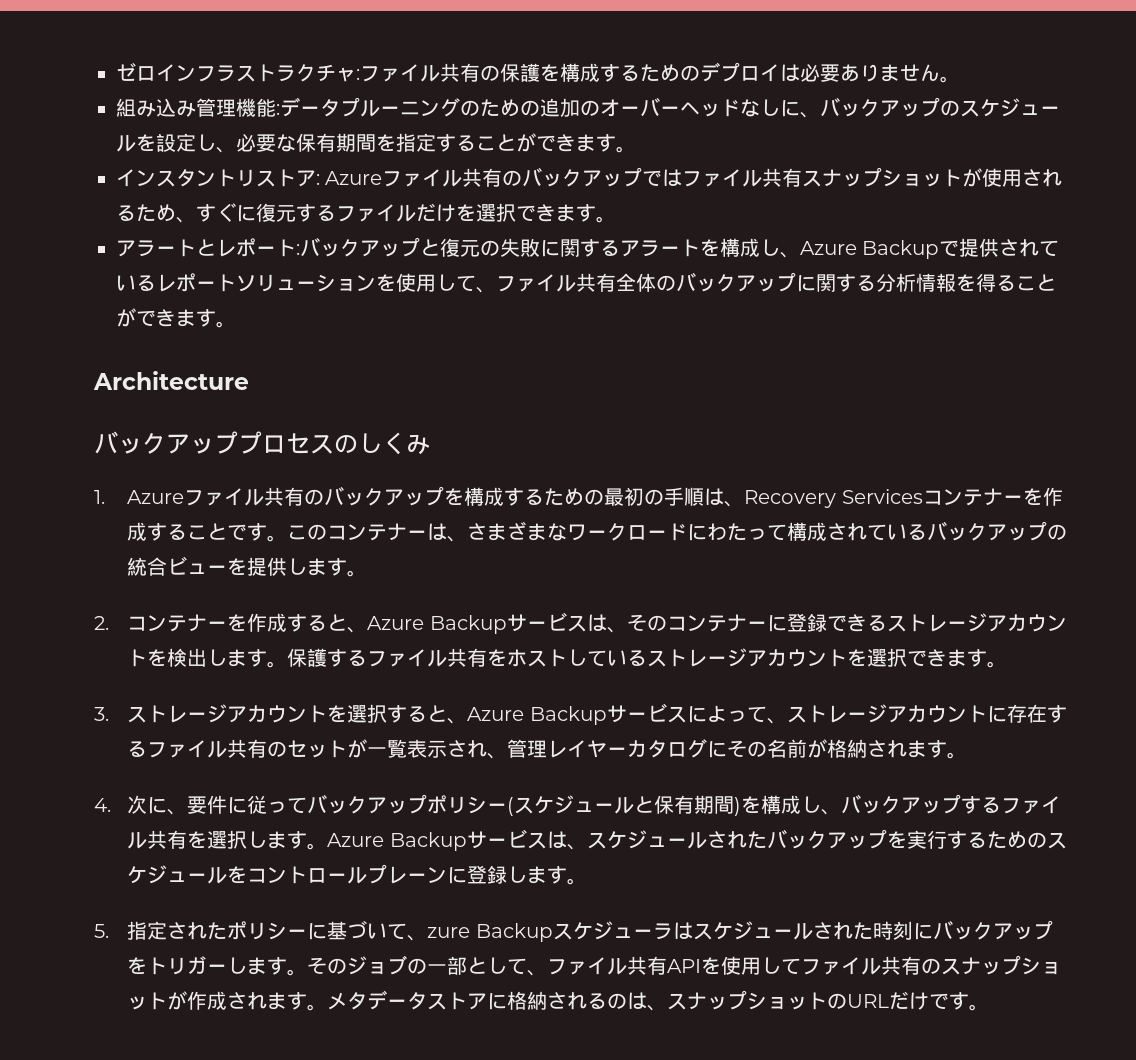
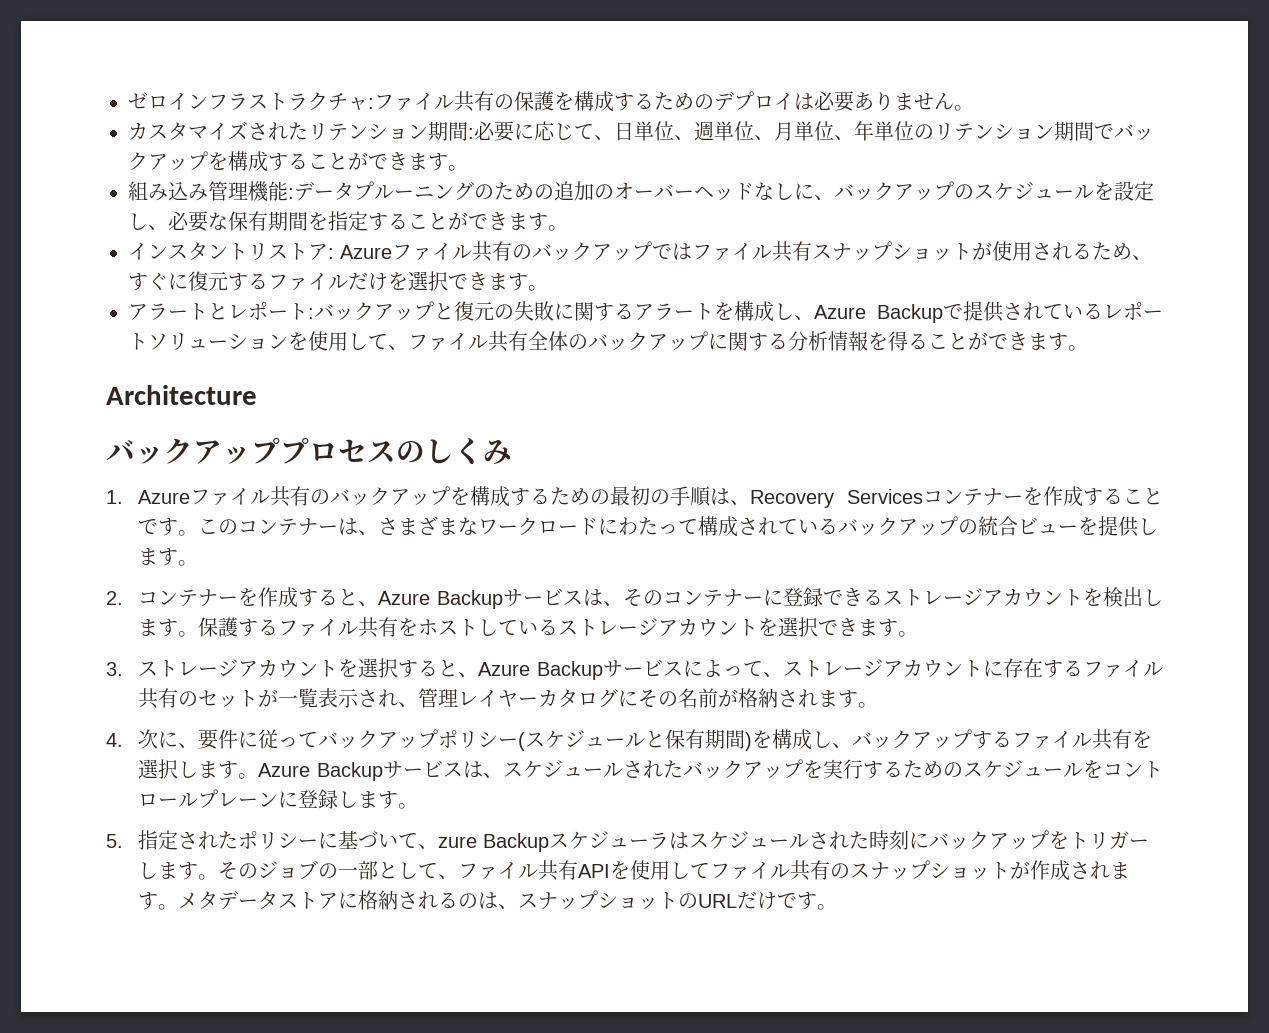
(960, 79) none -> [128,121,1154,142] [128,151,468,172] // カスタマイズされたリテンション期間:必要に応じて、日単位、週単位、月単位、年単位のリテンション期間でバックアップを構成することができます。

